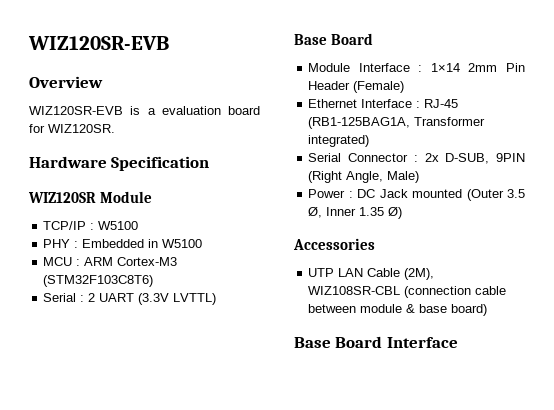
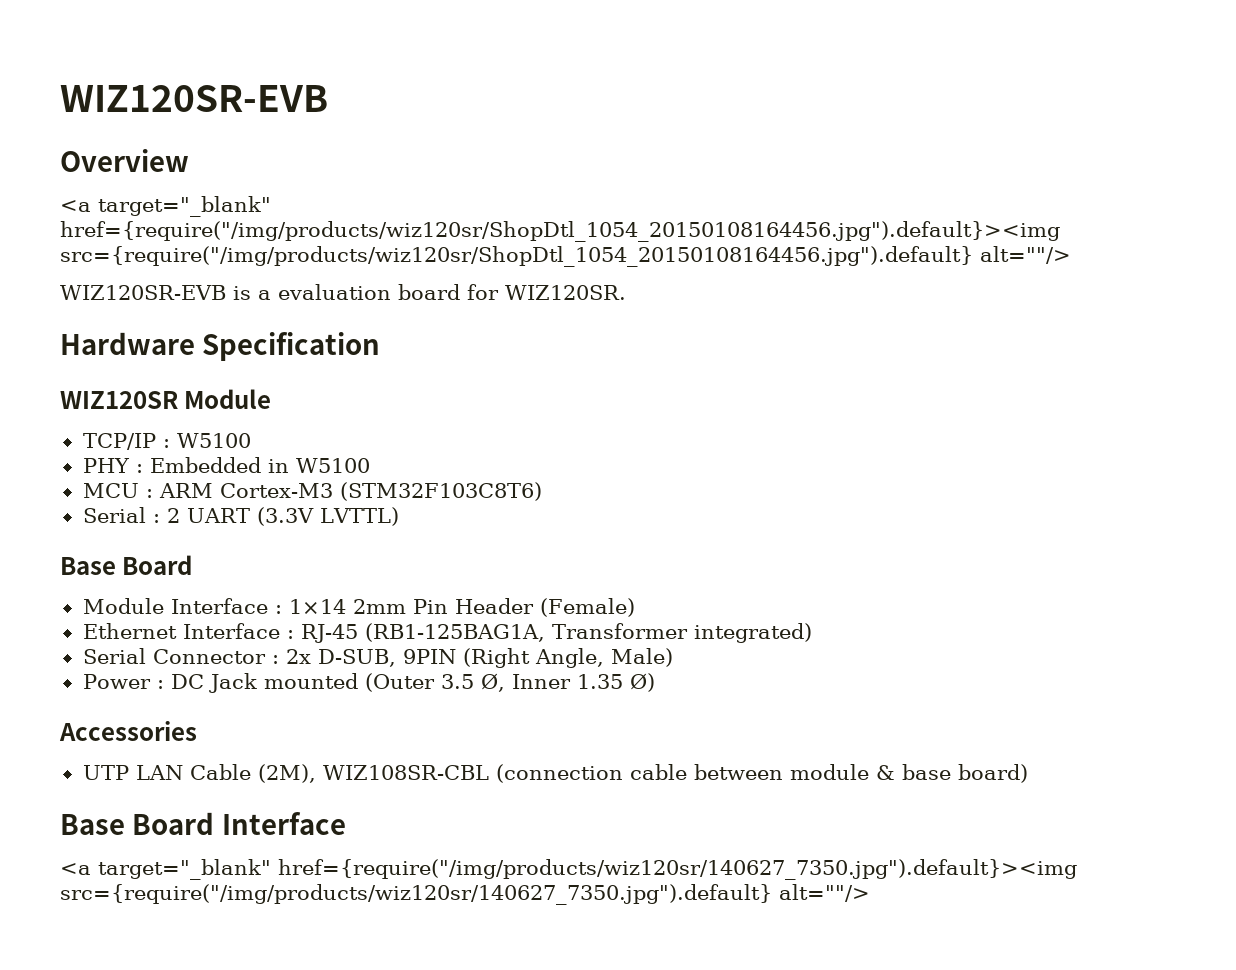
(103, 82) none -> [60,196,271,217] [60,221,1060,242] [60,246,1071,267] // <a target="_blank" href={require("/img/products/wiz120sr/ShopDtl_1054_20150108164456.jpg").default}><img src={require("/img/products/wiz120sr/ShopDtl_1054_20150108164456.jpg").default} alt=""/>
(458, 342) none -> [60,859,1077,880] [60,884,870,905] // <a target="_blank" href={require("/img/products/wiz120sr/140627_7350.jpg").default}><img src={require("/img/products/wiz120sr/140627_7350.jpg").default} alt=""/>

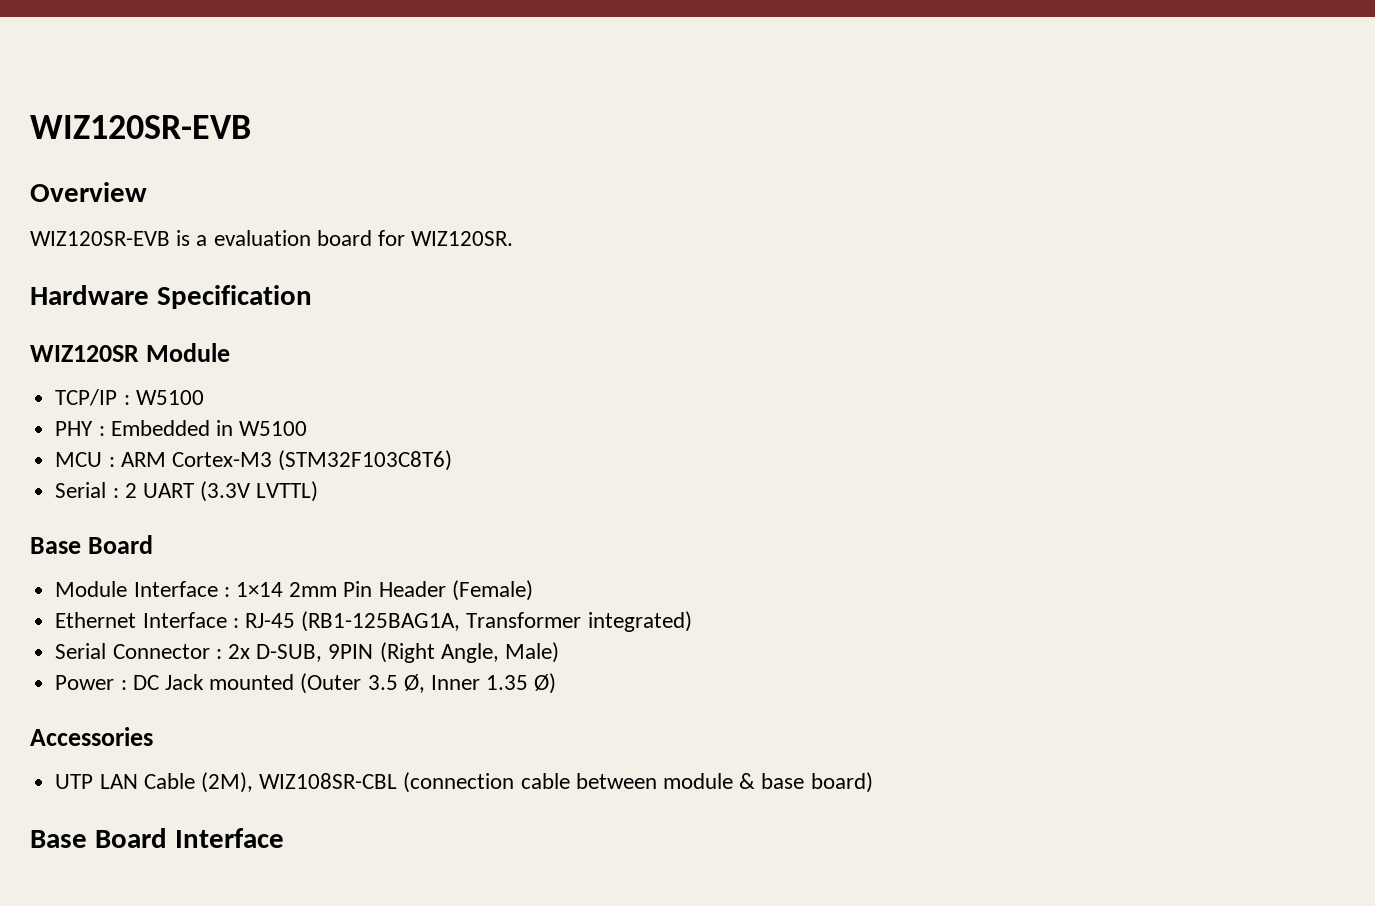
[60,196,271,217] [60,221,1060,242] [60,246,1071,267] // <a target="_blank" href={require("/img/products/wiz120sr/ShopDtl_1054_20150108164456.jpg").default}><img src={require("/img/products/wiz120sr/ShopDtl_1054_20150108164456.jpg").default} alt=""/> -> (147, 192) none
[60,859,1077,880] [60,884,870,905] // <a target="_blank" href={require("/img/products/wiz120sr/140627_7350.jpg").default}><img src={require("/img/products/wiz120sr/140627_7350.jpg").default} alt=""/> -> (284, 838) none

